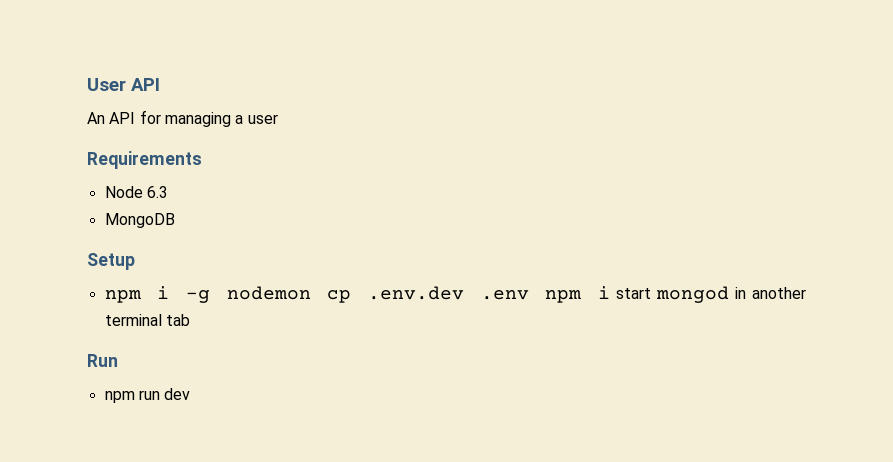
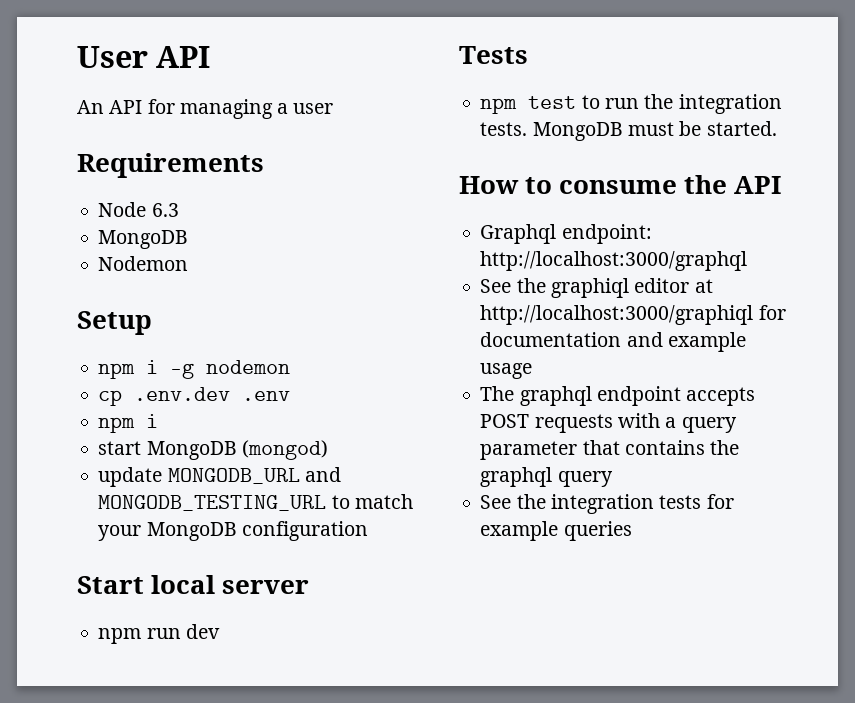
(175, 220) none -> [98,256,189,271] // Nodemon
(311, 293) none -> (291, 367) //
[545,286,807,303] [104,314,190,326] [87,354,118,367] [104,388,191,403] npm i start mongod in another terminal tab // Run // npm run dev -> [98,414,159,433] [98,440,328,460] [98,467,341,487] [98,494,413,511] [98,521,368,541] [77,575,310,594] [98,624,220,644] [459,46,528,64] [480,94,782,114] [480,121,777,141] [459,175,782,194] [480,224,652,244] [480,251,748,271] [480,278,713,298] [480,305,786,325] [480,332,746,352] [480,363,533,379] [480,386,756,406] [480,413,737,433] [480,440,740,460] [480,467,613,487] [480,494,734,514] [480,521,632,541] // npm i // start MongoDB (mongod) // update MONGODB_URL and MONGODB_TESTING_URL to match your MongoDB configuration // Start local server // npm run dev // Tests // npm test to run the integration tests. MongoDB must be started. // How to consume the API // Graphql endpoint: http://localhost:3000/graphql // See the graphiql editor at http://localhost:3000/graphiql for documentation and example usage // The graphql endpoint accepts POST requests with a query parameter that contains the graphql query // See the integration tests for example queries

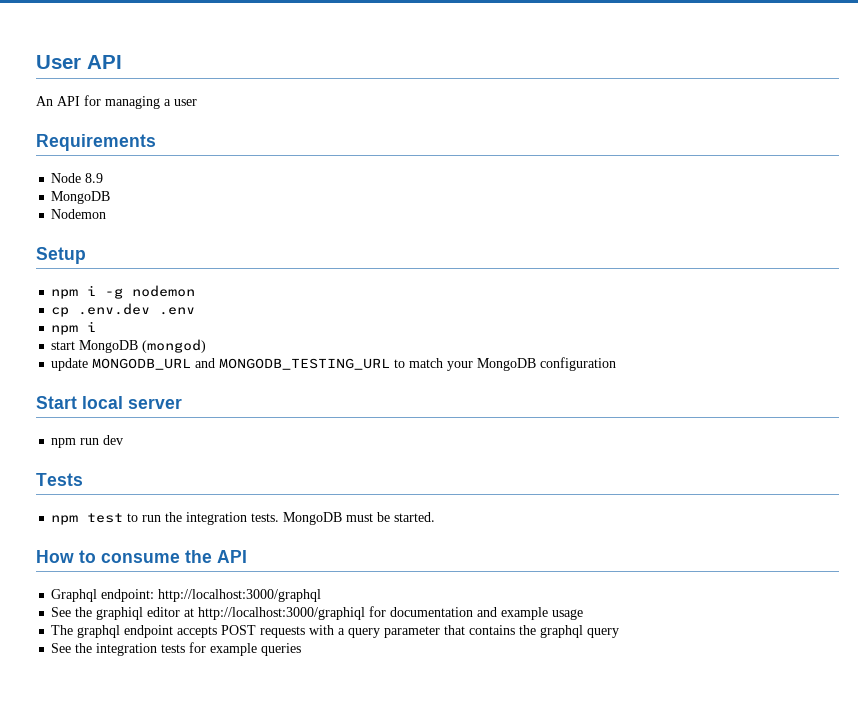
[151,203,179,217] 6.3 -> [85,173,104,183] 8.9

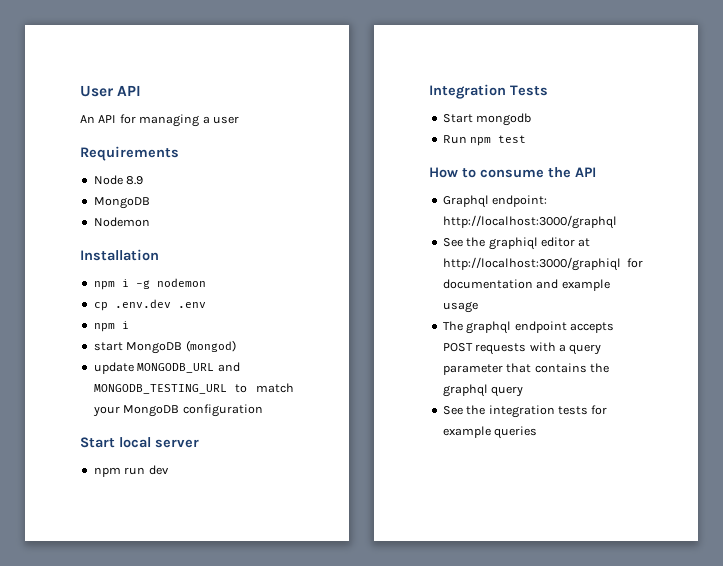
[36,247,86,264] Setup -> [80,249,159,261] Installation
(124, 440) none -> [429,84,506,99] Integration
(83, 479) none -> [442,113,532,126] [442,135,467,144] Start mongodb // Run
[127,512,436,525] to run the integration tests. MongoDB must be started. -> (527, 139) none

